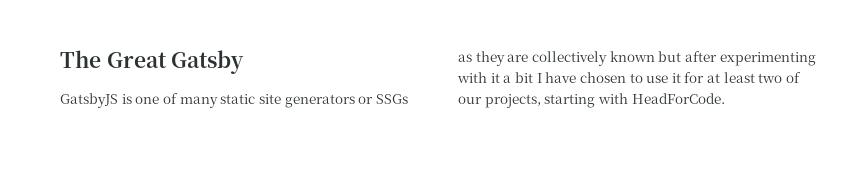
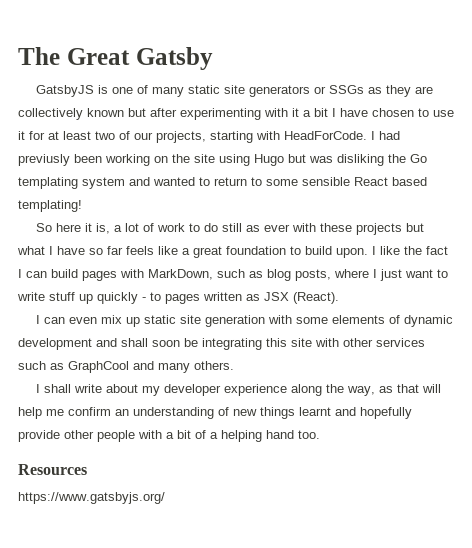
(725, 98) none -> [371,131,400,140] [18,154,427,166] [18,177,427,189] [18,200,82,212] [35,223,424,235] [17,246,448,258] [18,269,448,281] [17,292,339,304] [35,315,453,327] [18,338,425,350] [18,361,234,373] [35,384,441,396] [18,407,412,419] [18,430,320,442] [18,464,87,475] [18,492,165,504] I had previusly been working on the site using Hugo but was disliking the Go templating system and wanted to return to some sensible React based templating! // So here it is, a lot of work to do still as ever with these projects but what I have so far feels like a great foundation to build upon. I like the fact I can build pages with MarkDown, such as blog posts, where I just want to write stuff up quickly - to pages written as JSX (React). // I can even mix up static site generation with some elements of dynamic development and shall soon be integrating this site with other services such as GraphCool and many others. // I shall write about my developer experience along the way, as that will help me confirm an understanding of new things learnt and hopefully provide other people with a bit of a helping hand too. // Resources // https://www.gatsbyjs.org/

